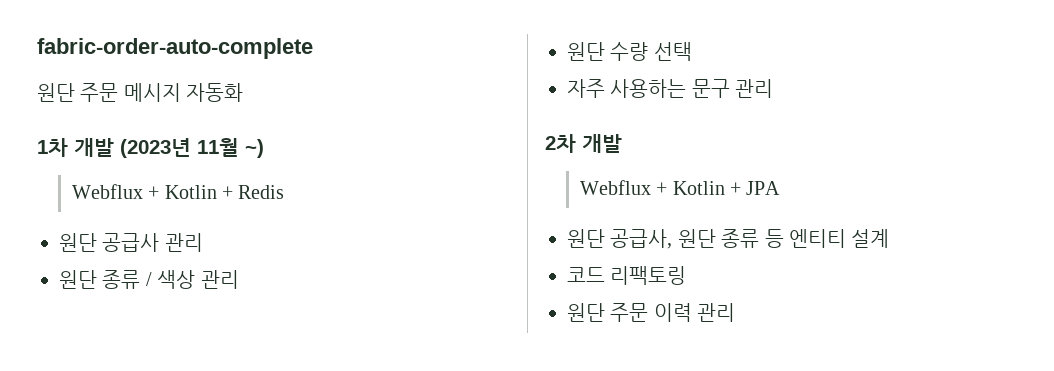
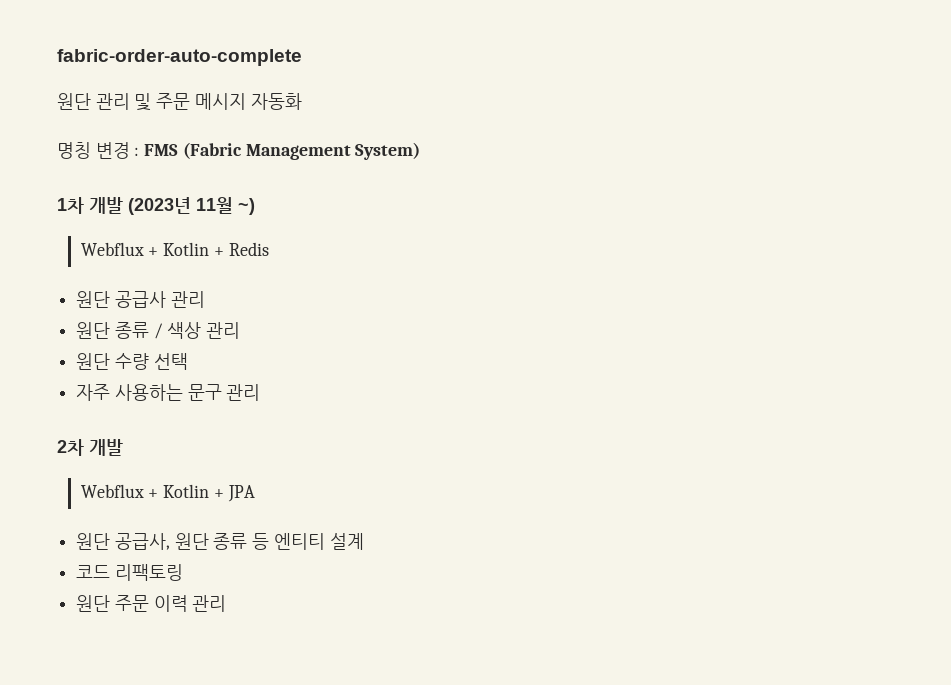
(75, 92) none -> [95,93,152,111] 관리 및
(244, 92) none -> [57,142,421,160] // 명칭 변경 : FMS (Fabric Management System)

